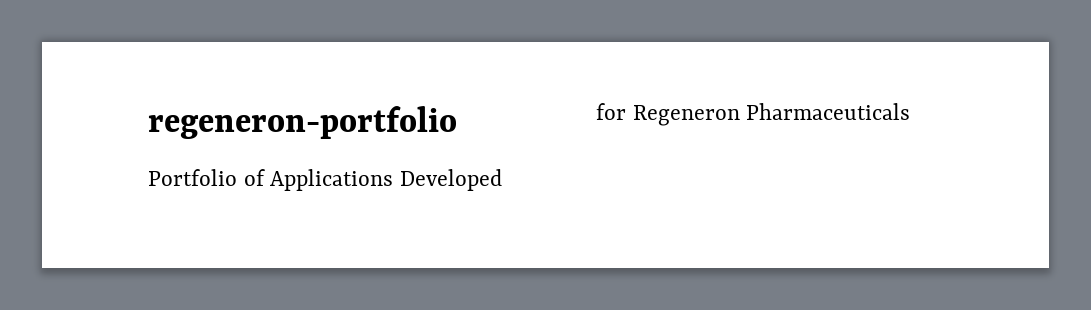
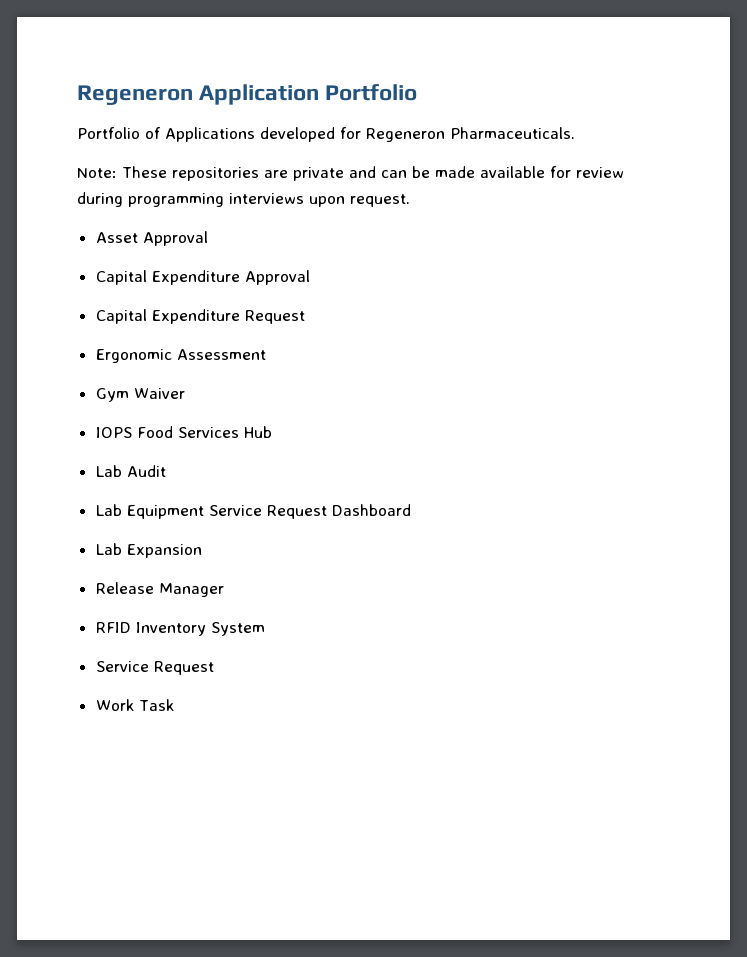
[148,106,457,139] regeneron-portfolio -> [77,84,418,105] Regeneron Application Portfolio
[399,169,502,191] Developed -> [260,127,335,142] developed
[746,103,911,120] Pharmaceuticals -> [450,127,575,139] [77,166,624,181] [77,192,410,207] [95,231,208,246] [95,270,310,285] [95,309,305,324] [95,349,266,363] [95,388,185,402] [95,426,272,438] [95,465,166,477] [95,504,411,519] [95,543,202,558] [95,582,224,597] [95,622,265,636] [95,661,214,675] [95,699,174,711] Pharmaceuticals. // Note: These repositories are private and can be made available for review during programming interviews upon request. // Asset Approval // Capital Expenditure Approval // Capital Expenditure Request // Ergonomic Assessment // Gym Waiver // IOPS Food Services Hub // Lab Audit // Lab Equipment Service Request Dashboard // Lab Expansion // Release Manager // RFID Inventory System // Service Request // Work Task

